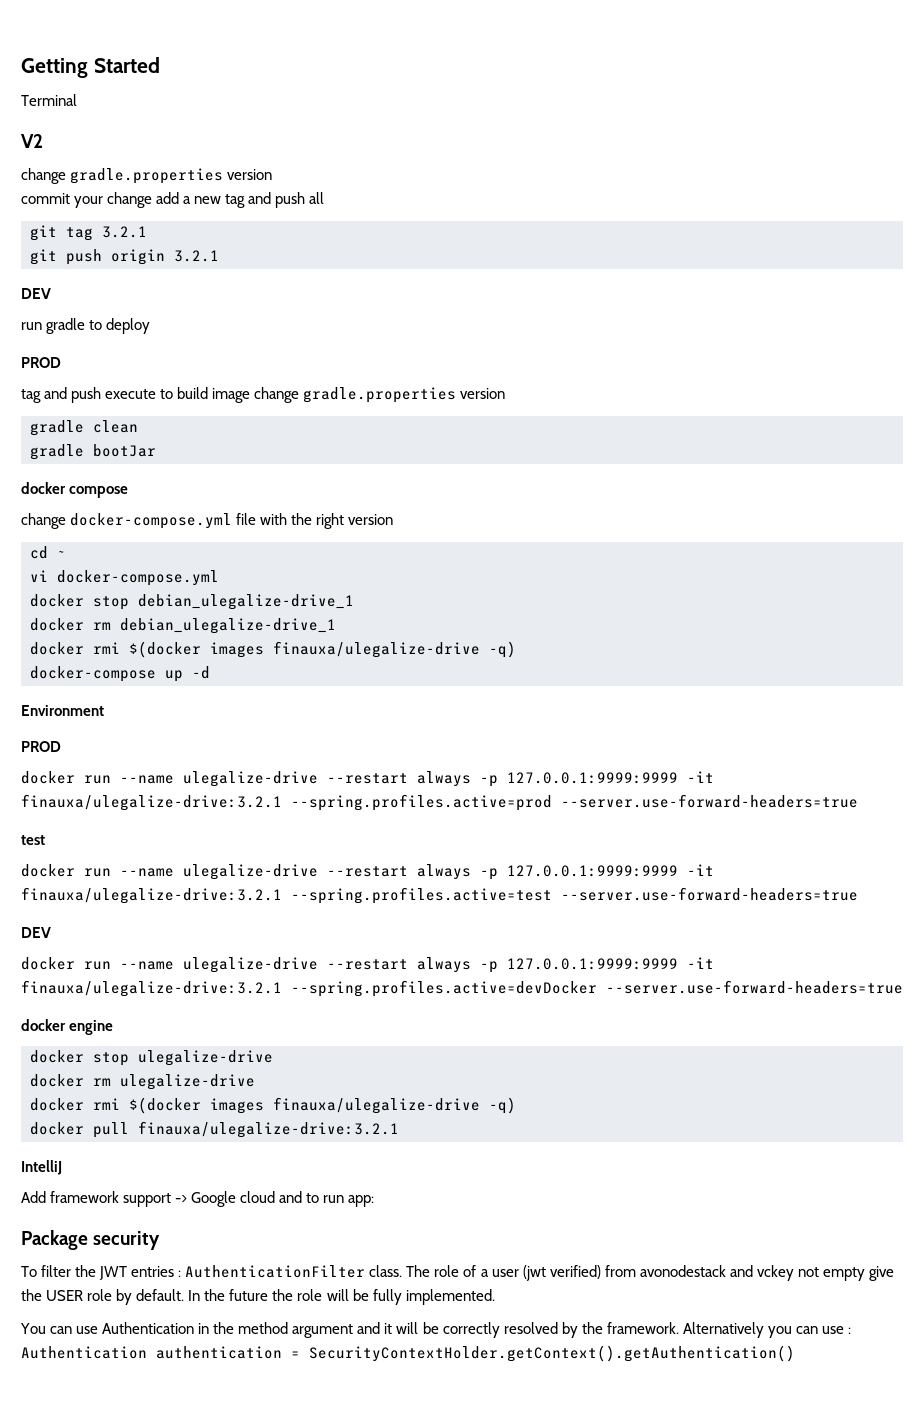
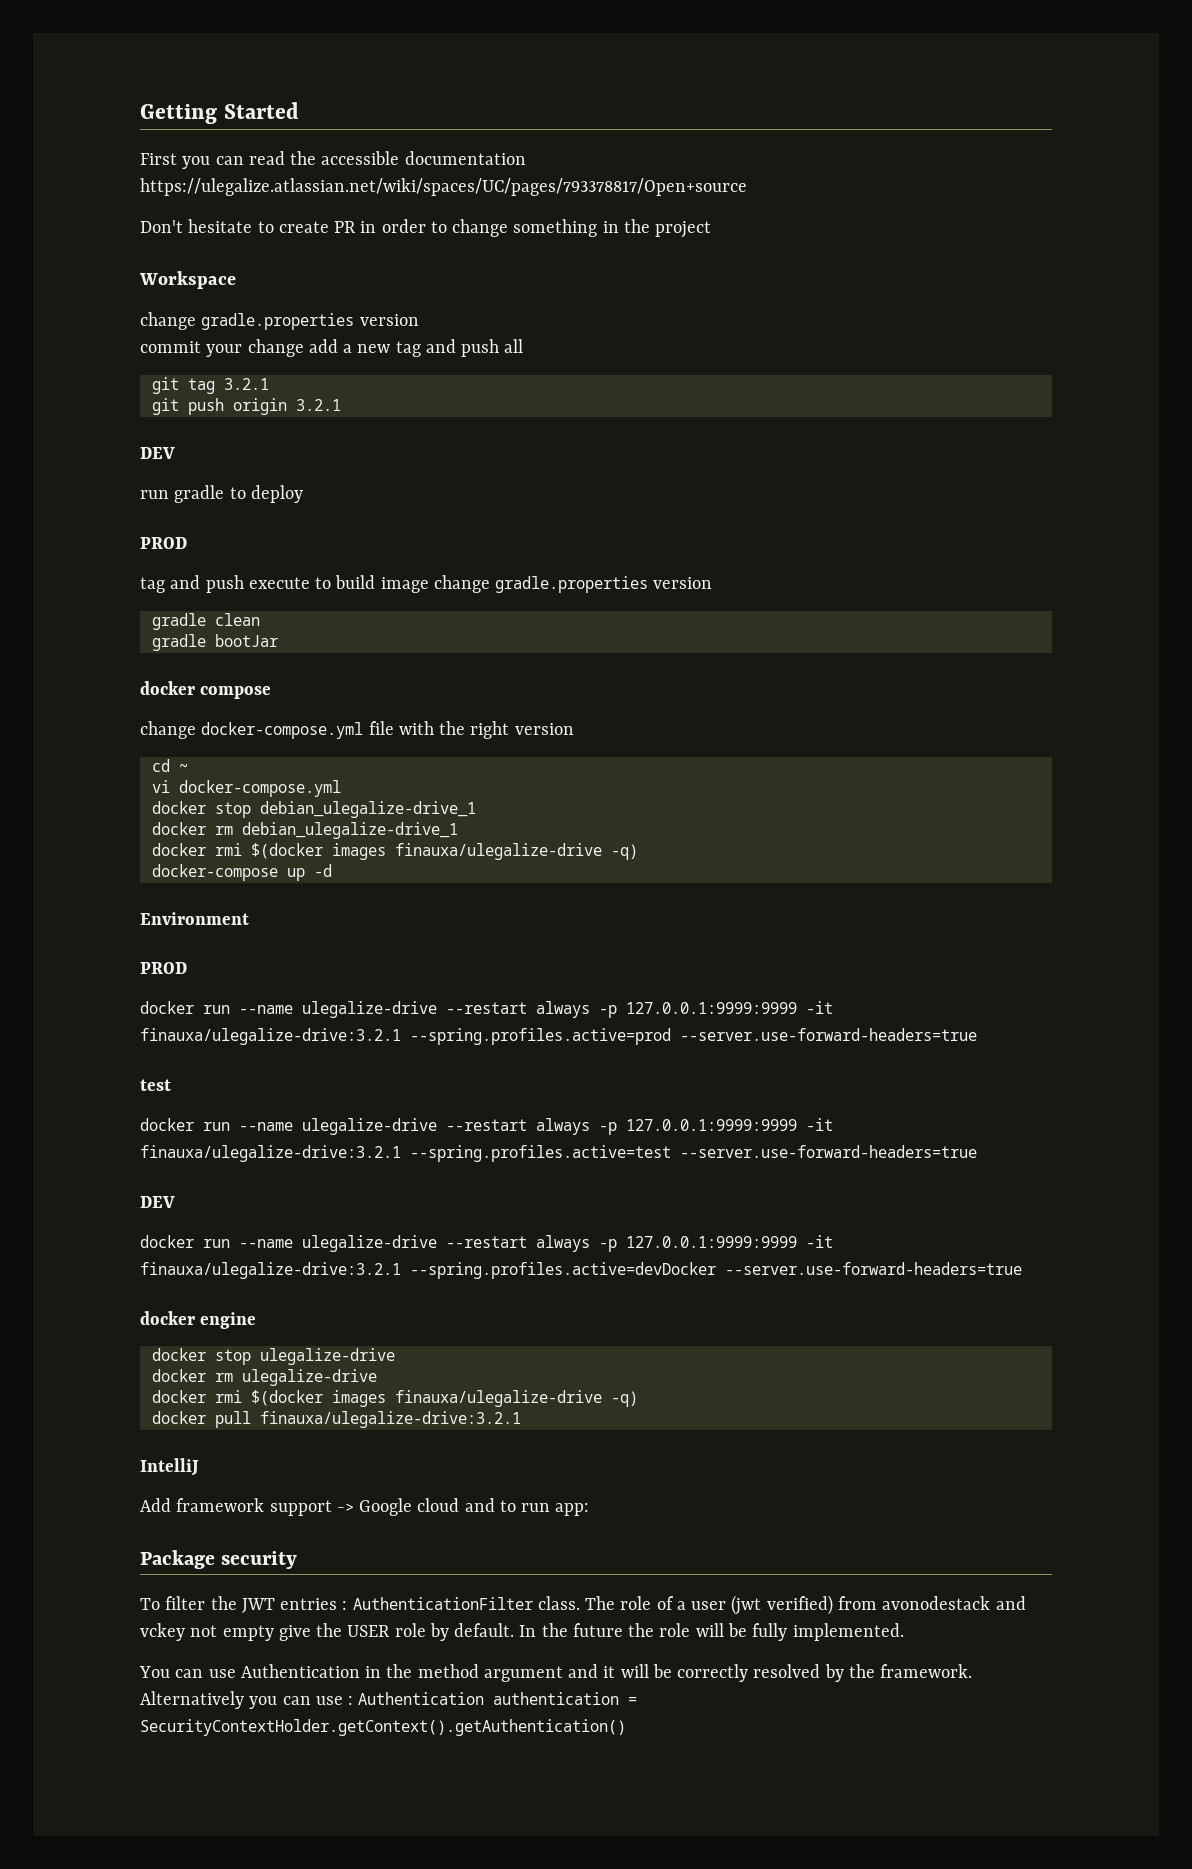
[21,94,77,106] [21,134,43,148] Terminal // V2 -> [140,151,526,169] [140,178,747,196] [140,219,712,238] [139,271,236,289] First you can read the accessible documentation https://ulegalize.atlassian.net/wiki/spaces/UC/pages/793378817/Open+source // Don't hesitate to create PR in order to change something in the project // Workspace

